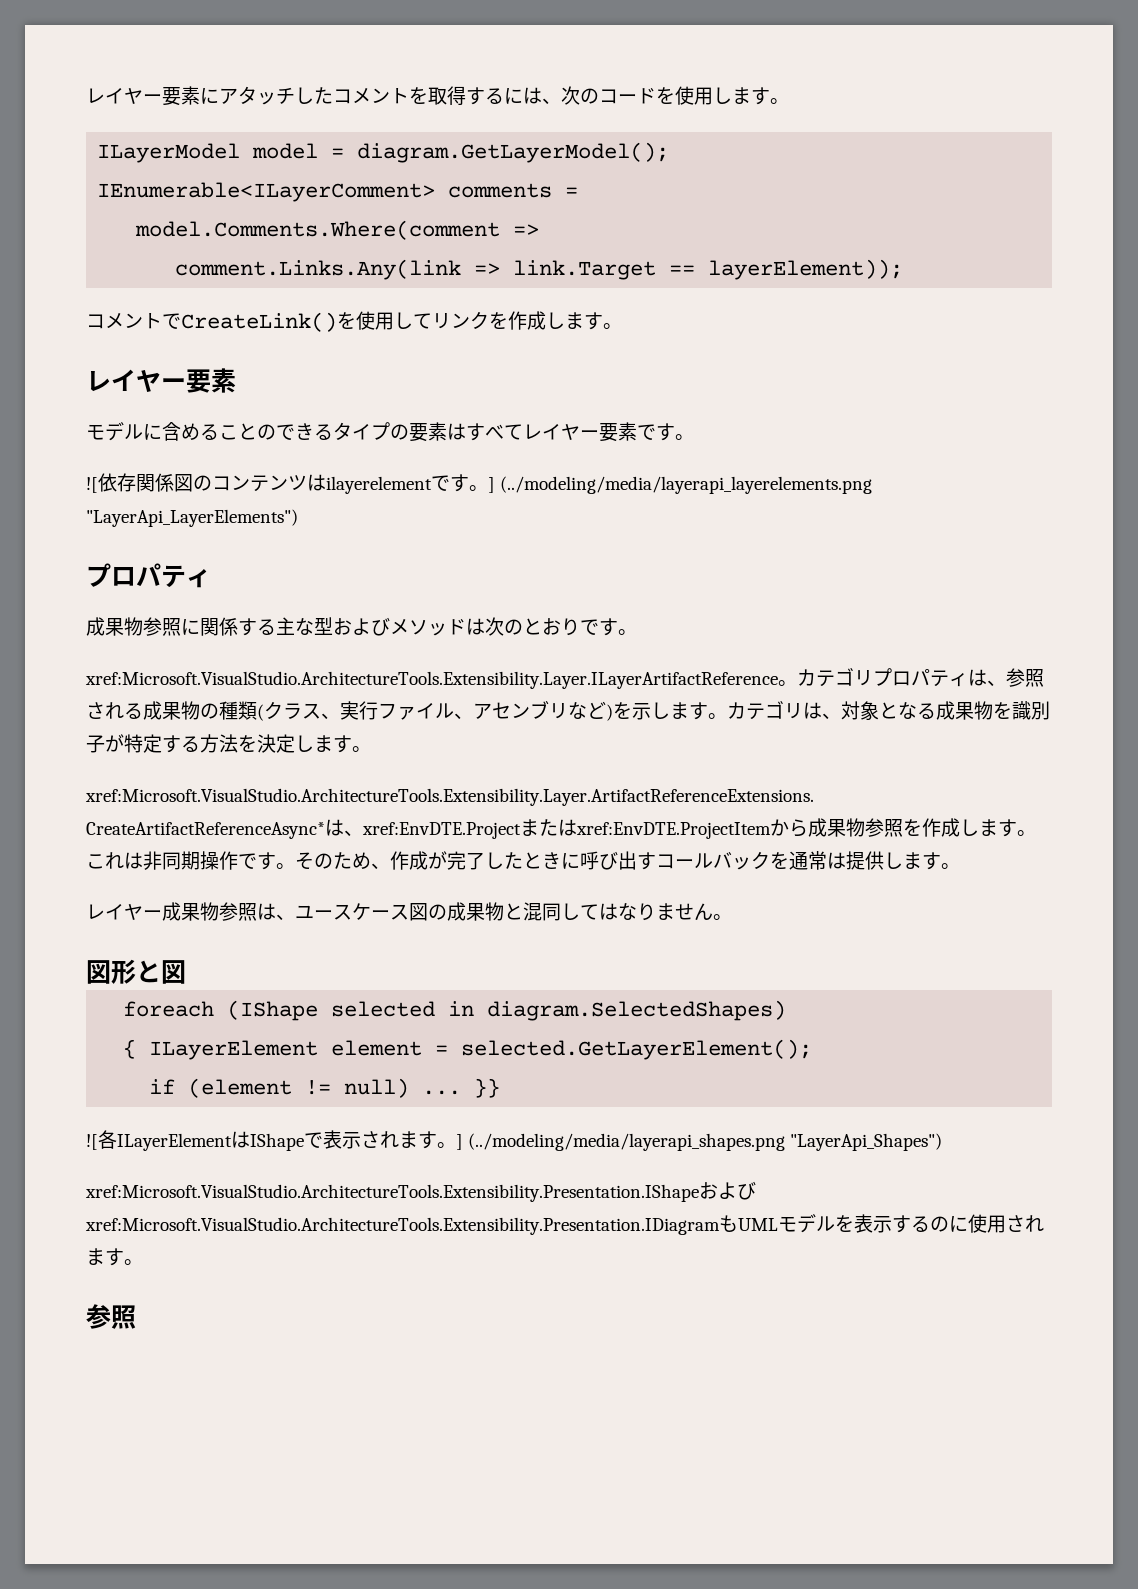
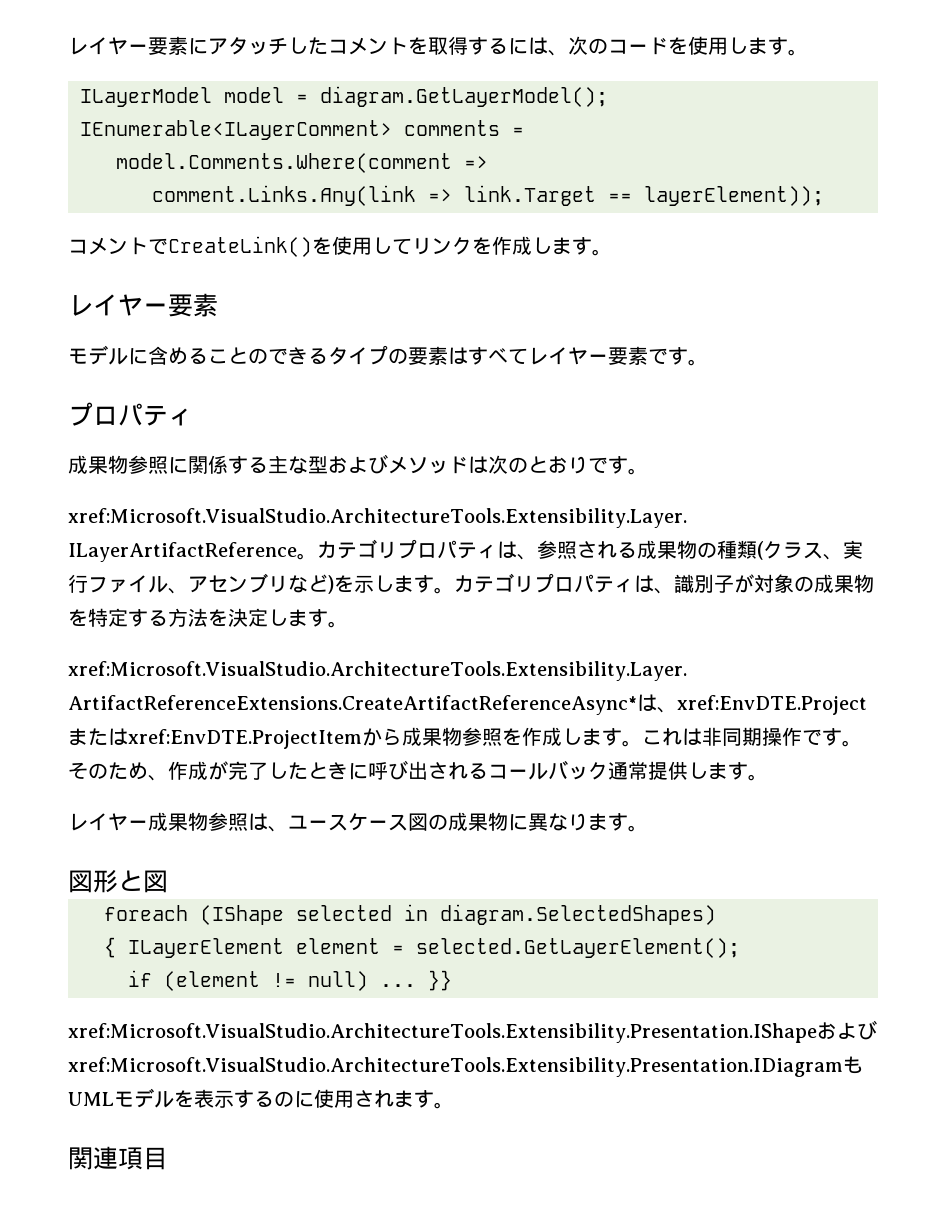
[86,473,873,494] [86,509,298,527] // ![依存関係図のコンテンツはilayerelementです。] (../modeling/media/layerapi_layerelements.png "LayerApi_LayerElements") -> (708, 362) none
[803,701,1050,720] [86,734,124,753] は、対象となる成果物を識別子が -> [534,573,874,594] [68,609,88,627] プロパティは、識別子が対象の成果物を
[637,852,656,870] す -> [428,762,488,780] される
[770,851,846,870] を通常は -> [608,761,648,780] 通常
[504,902,713,921] と混同してはなりません -> [508,813,628,831] に異なります
[86,1130,943,1151] // ![各ILayerElementはIShapeで表示されます。] (../modeling/media/layerapi_shapes.png "LayerApi_Shapes") -> (452, 980) none
[86,1304,136,1329] 参照 -> [68,1146,168,1170] 関連項目

